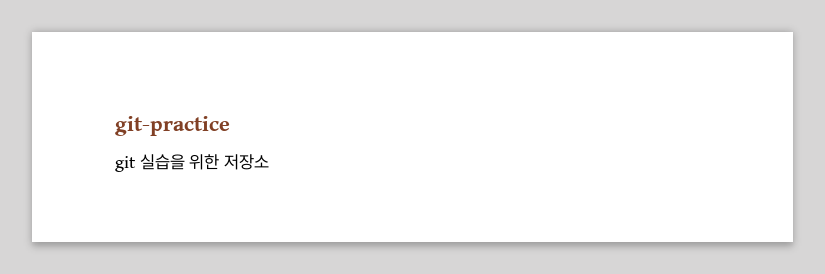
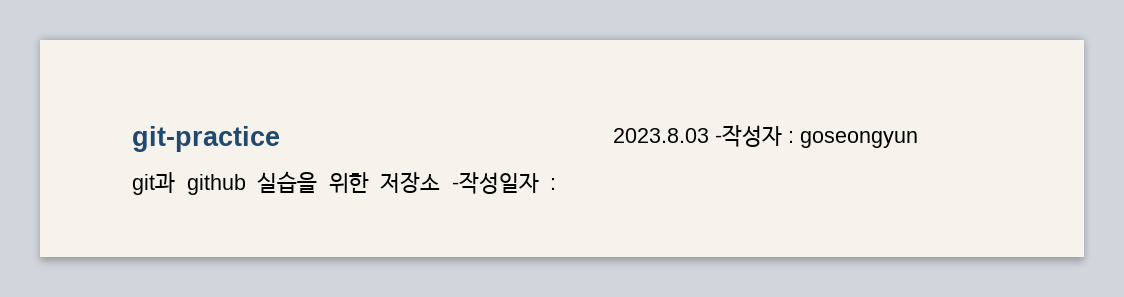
[115,156,136,172] git -> [132,172,246,195] git과 github
(270, 162) none -> [451,172,556,194] [613,125,918,148] -작성일자 : 2023.8.03 -작성자 : goseongyun

